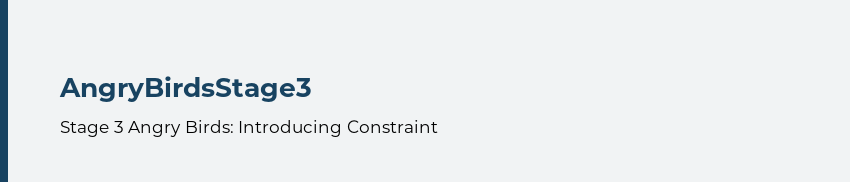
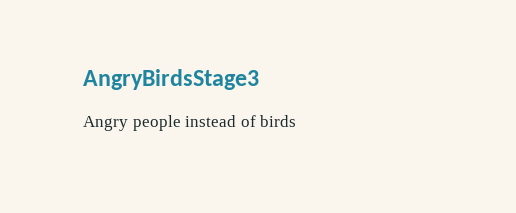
[60,120,438,137] Stage 3 Angry Birds: Introducing Constraint -> [83,115,297,131] Angry people instead of birds

